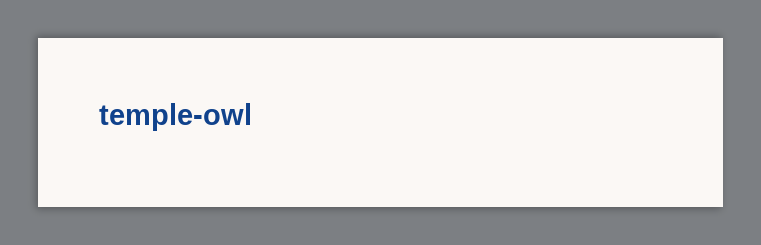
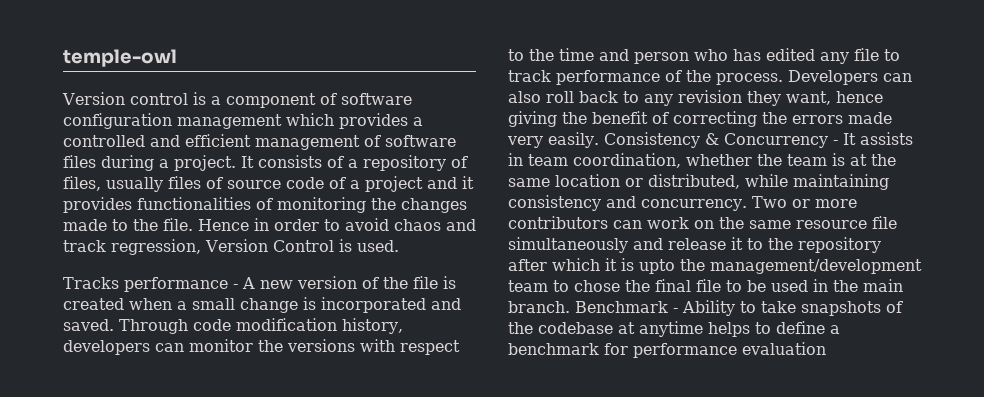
(252, 117) none -> [62,92,412,108] [63,113,423,129] [63,134,456,150] [63,155,468,171] [63,176,474,192] [63,197,467,213] [63,218,476,231] [63,239,399,255] [63,276,456,292] [63,297,461,313] [63,318,403,334] [63,339,460,355] [508,48,900,64] [508,70,912,85] [508,90,883,106] [508,111,892,127] [507,132,913,148] [508,153,896,168] [508,174,889,190] [508,195,857,211] [508,216,897,229] [508,237,881,253] [508,258,922,274] [508,279,903,292] [508,300,903,316] [508,321,840,337] [508,342,826,358] // Version control is a component of software configuration management which provides a controlled and efficient management of software files during a project. It consists of a repository of files, usually files of source code of a project and it provides functionalities of monitoring the changes made to the file. Hence in order to avoid chaos and track regression, Version Control is used. // Tracks performance - A new version of the file is created when a small change is incorporated and saved. Through code modification history, developers can monitor the versions with respect to the time and person who has edited any file to track performance of the process. Developers can also roll back to any revision they want, hence giving the benefit of correcting the errors made very easily. Consistency & Concurrency - It assists in team coordination, whether the team is at the same location or distributed, while maintaining consistency and concurrency. Two or more contributors can work on the same resource file simultaneously and release it to the repository after which it is upto the management/development team to chose the final file to be used in the main branch. Benchmark - Ability to take snapshots of the codebase at anytime helps to define a benchmark for performance evaluation

